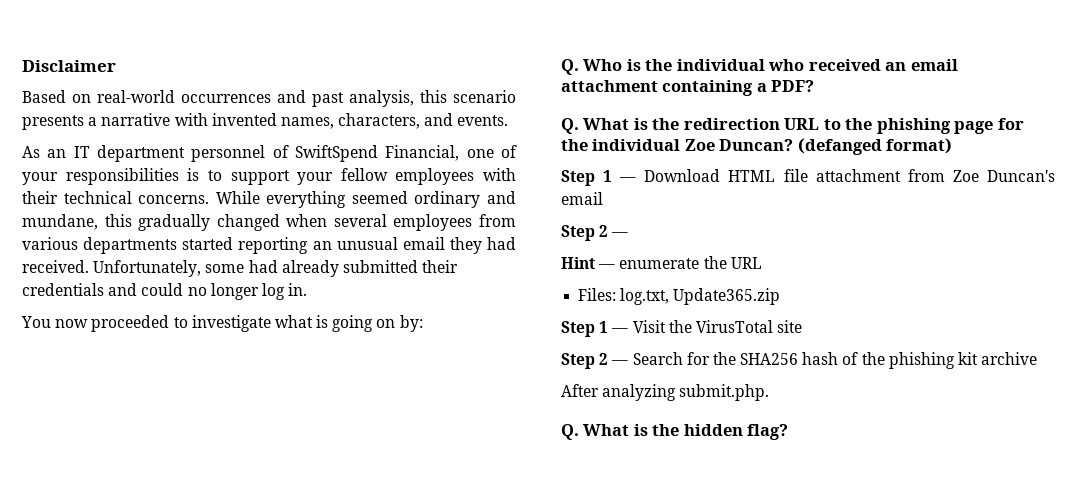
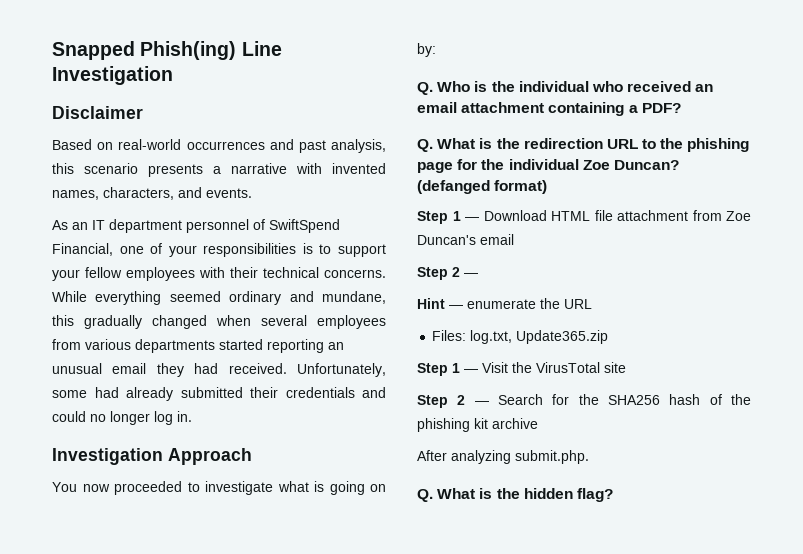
(22, 66) none -> [52,41,282,60] [52,66,173,85] Snapped Phish(ing) Line Investigation //
(308, 289) none -> [52,448,252,465] // Investigation Approach

